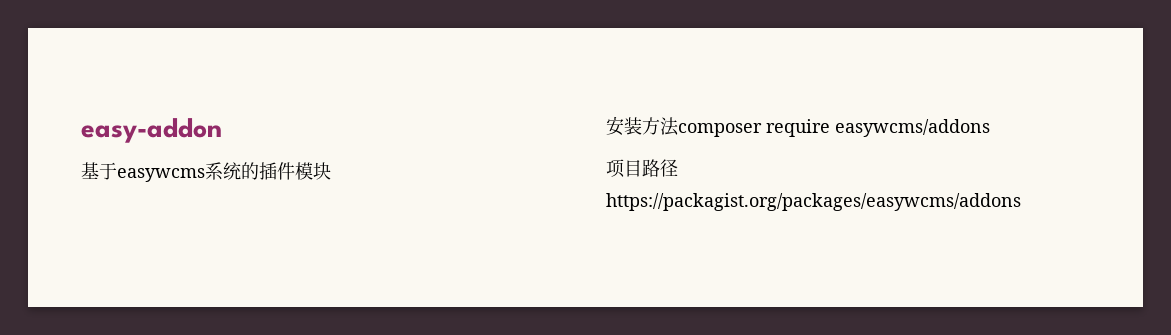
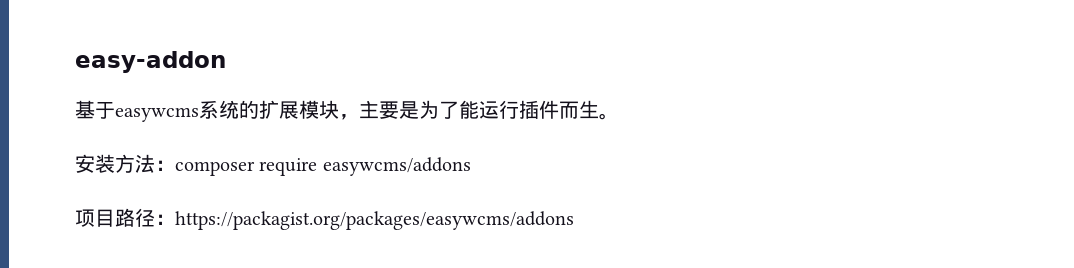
[259,162,331,180] 插件模块 -> [259,100,619,120] 扩展模块，主要是为了能运行插件而生。
(679, 126) none -> [155,160,175,171] ：
(678, 168) none -> [155,214,175,225] ：

